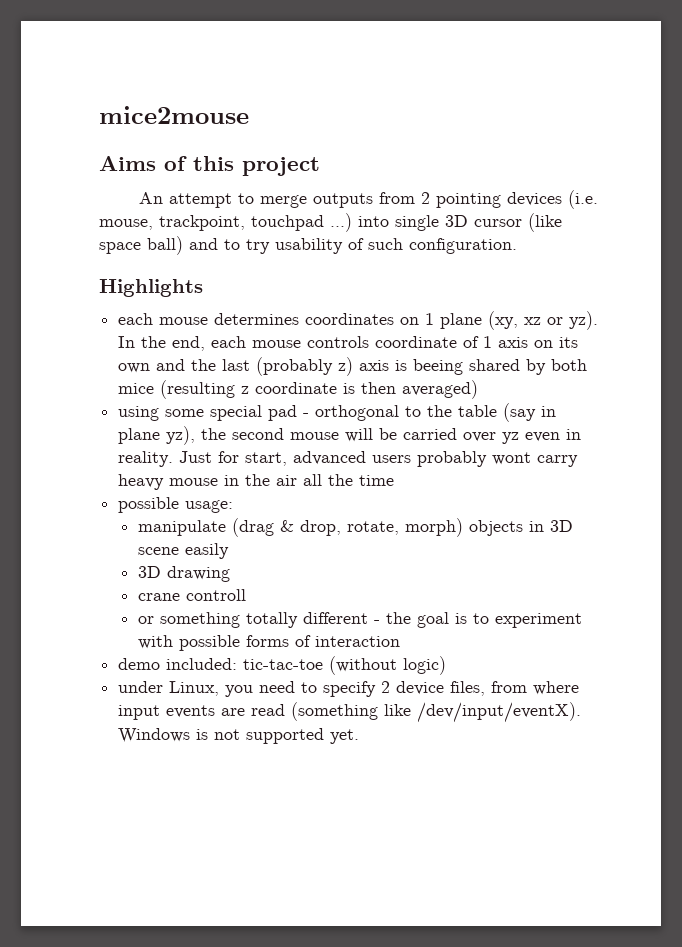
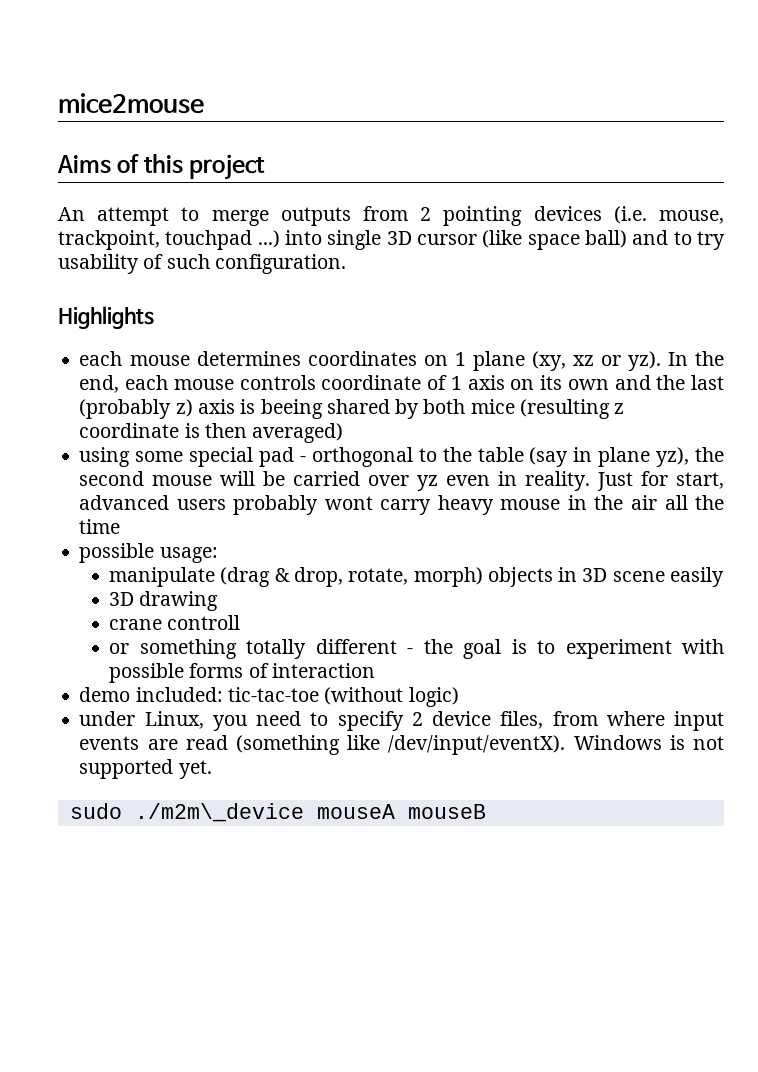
(360, 736) none -> [69,803,486,822] // sudo ./m2m\_device mouseA mouseB

